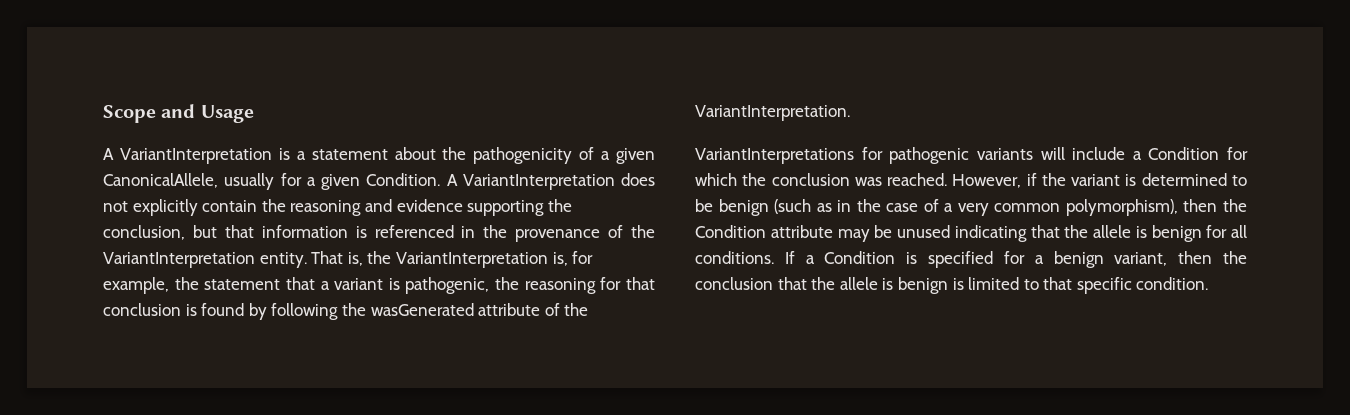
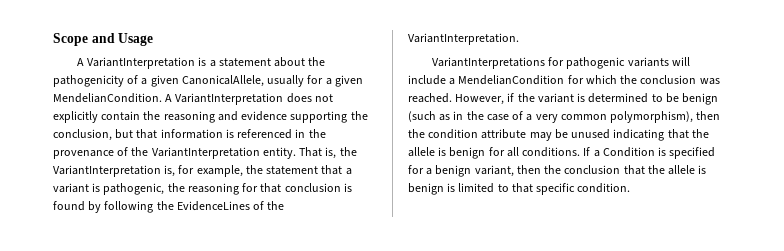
[366,173,441,186] Condition. -> [53,93,162,103] MendelianCondition.
[370,303,541,316] wasGenerated attribute -> [176,201,250,211] EvidenceLines
[1148,147,1220,160] Condition -> [458,75,565,85] MendelianCondition
[695,225,766,238] Condition -> [428,129,479,139] condition

